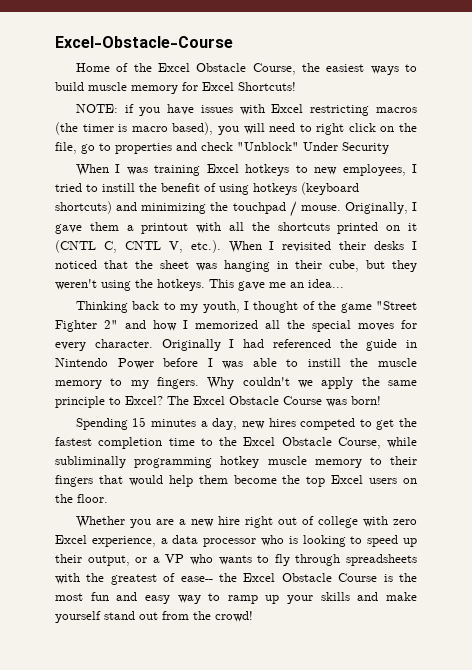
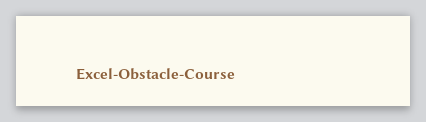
[75,63,418,75] [55,82,296,94] [75,104,417,116] [55,122,417,135] [55,142,389,154] [75,164,417,176] [55,182,359,195] [55,201,417,217] [55,222,418,234] [55,240,417,253] [55,260,417,272] [55,279,344,291] [75,301,418,313] [55,320,417,332] [55,339,417,351] [55,358,417,369] [55,377,417,389] [55,396,381,408] [75,417,417,430] [55,437,417,449] [55,456,418,468] [55,475,417,487] [55,494,108,503] [75,516,417,528] [55,535,418,547] [55,554,417,566] [55,573,417,585] [55,592,417,604] [55,611,253,623] // Home of the Excel Obstacle Course, the easiest ways to build muscle memory for Excel Shortcuts! // NOTE: if you have issues with Excel restricting macros (the timer is macro based), you will need to right click on the file, go to properties and check "Unblock" Under Security // When I was training Excel hotkeys to new employees, I tried to instill the benefit of using hotkeys (keyboard shortcuts) and minimizing the touchpad / mouse. Originally, I gave them a printout with all the shortcuts printed on it (CNTL C, CNTL V, etc.). When I revisited their desks I noticed that the sheet was hanging in their cube, but they weren't using the hotkeys. This gave me an idea... // Thinking back to my youth, I thought of the game "Street Fighter 2" and how I memorized all the special moves for every character. Originally I had referenced the guide in Nintendo Power before I was able to instill the muscle memory to my fingers. Why couldn't we apply the same principle to Excel? The Excel Obstacle Course was born! // Spending 15 minutes a day, new hires competed to get the fastest completion time to the Excel Obstacle Course, while subliminally programming hotkey muscle memory to their fingers that would help them become the top Excel users on the floor. // Whether you are a new hire right out of college with zero Excel experience, a data processor who is looking to speed up their output, or a VP who wants to fly through spreadsheets with the greatest of ease-- the Excel Obstacle Course is the most fun and easy way to ramp up your skills and make yourself stand out from the crowd! -> (235, 74) none

